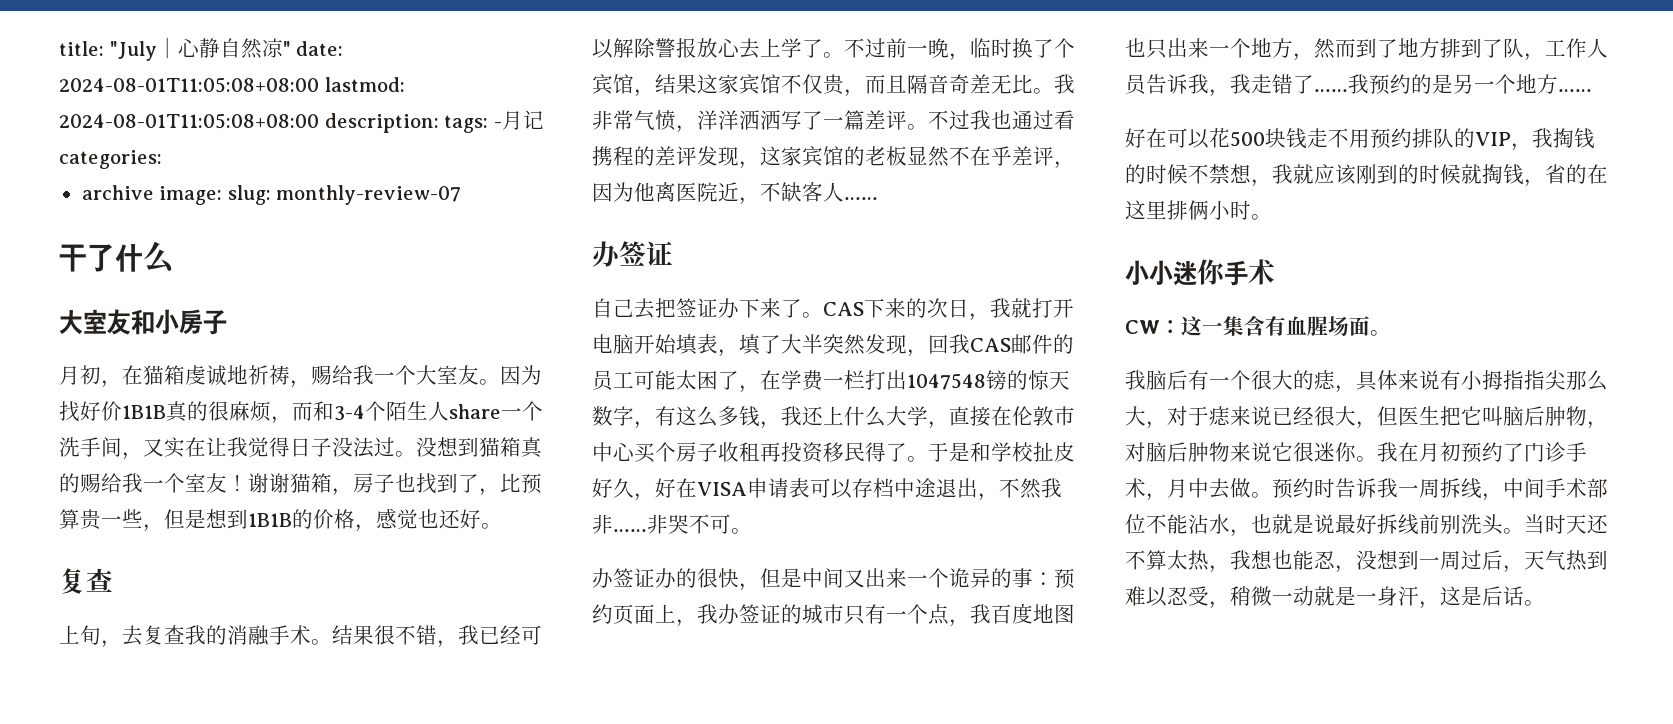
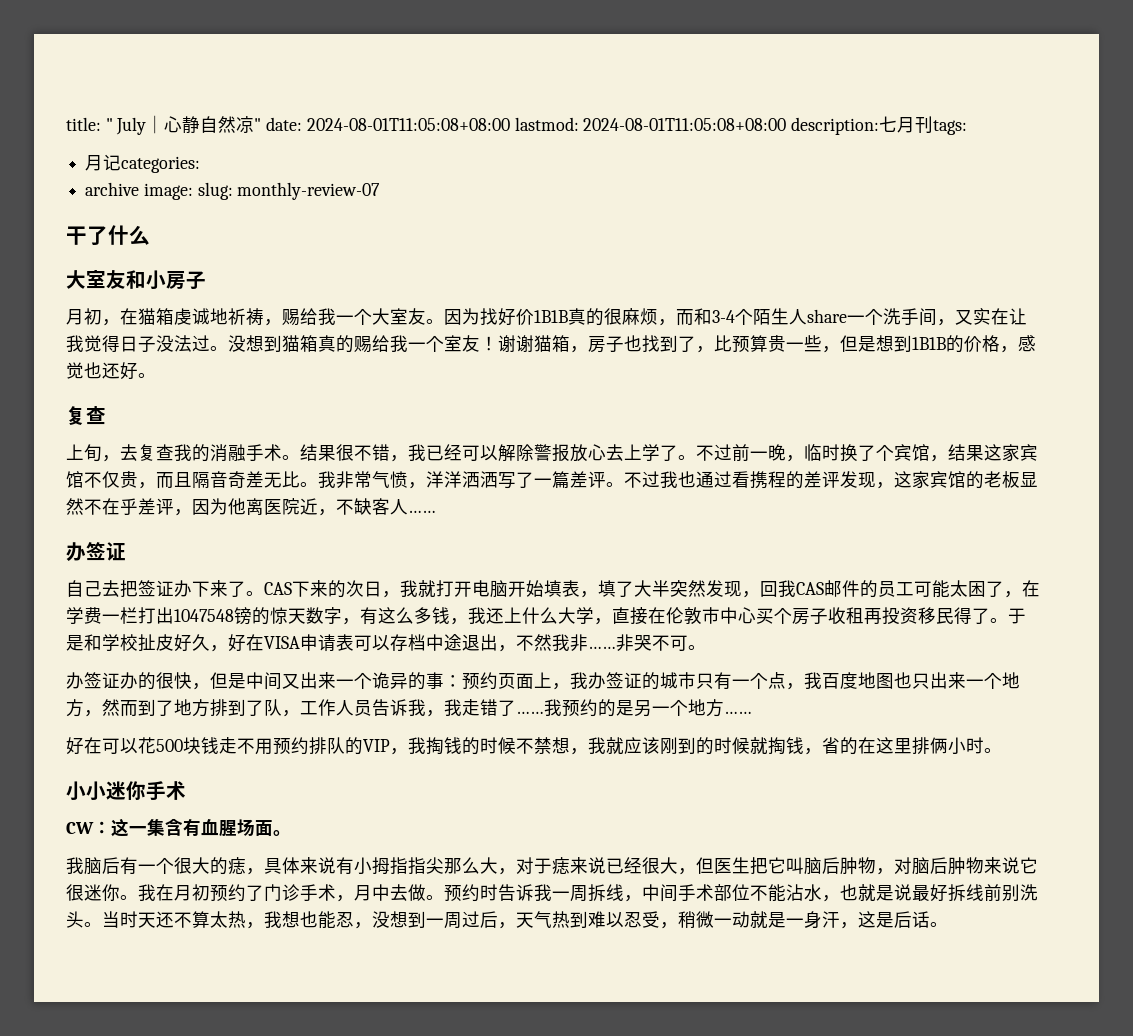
[109,41,157,61] "July -> [105,117,147,135] " July
(439, 123) none -> [879,116,934,134] 七月刊
[493,122,502,128] - -> (968, 127) //

